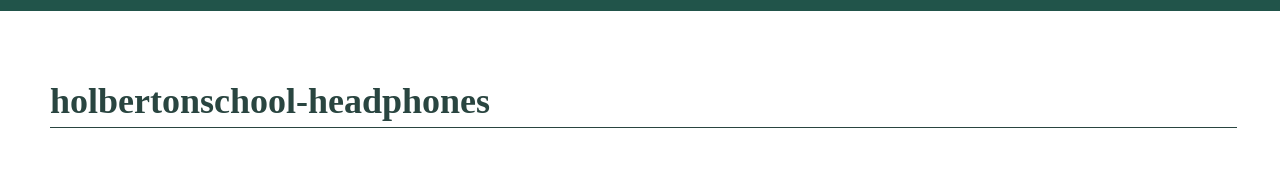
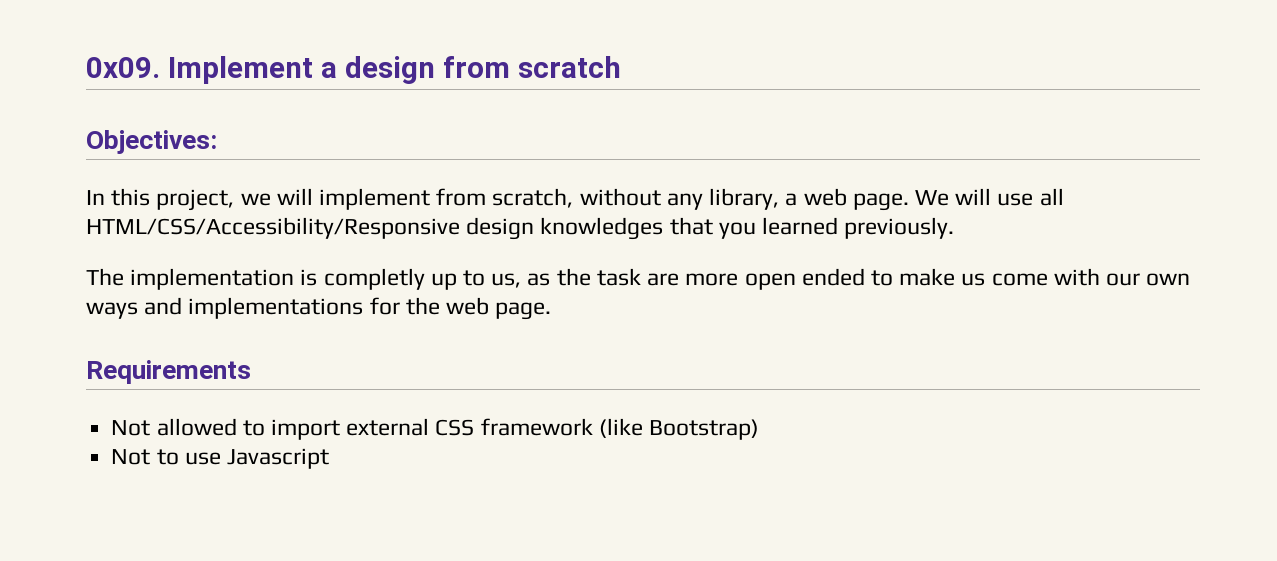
[50,88,490,121] holbertonschool-headphones -> [86,56,621,84] [86,130,217,154] [86,188,1064,211] [86,217,955,240] [86,268,1191,290] [86,297,552,320] [86,360,251,384] [111,418,759,440] [111,448,329,469] 0x09. Implement a design from scratch // Objectives: // In this project, we will implement from scratch, without any library, a web page. We will use all HTML/CSS/Accessibility/Responsive design knowledges that you learned previously. // The implementation is completly up to us, as the task are more open ended to make us come with our own ways and implementations for the web page. // Requirements // Not allowed to import external CSS framework (like Bootstrap) // Not to use Javascript

